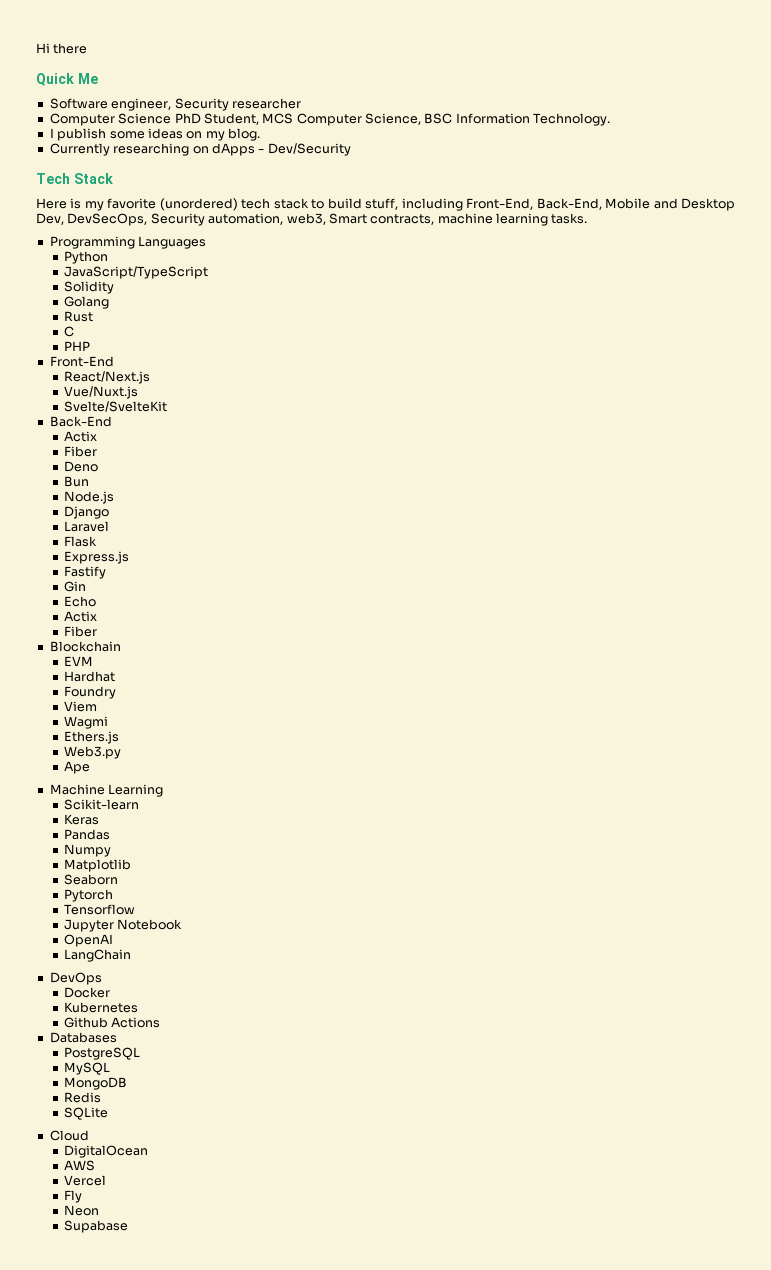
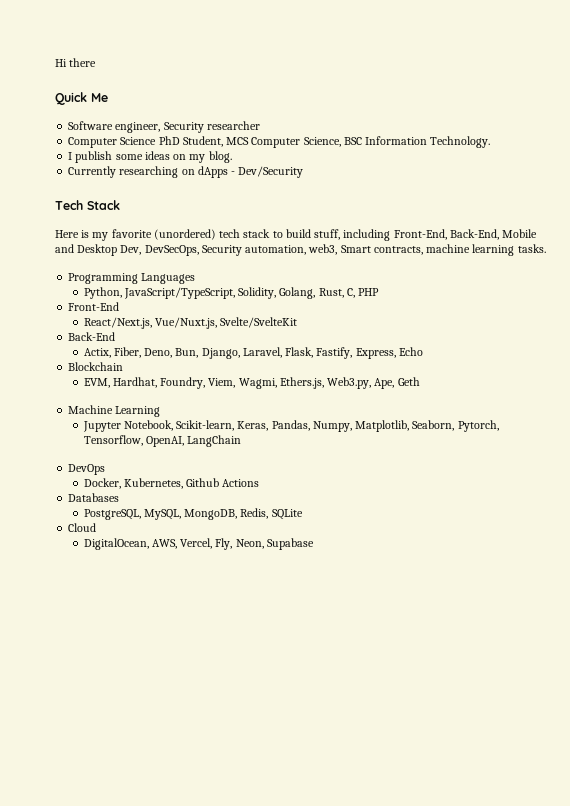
[64,251,109,264] [64,266,209,279] [64,281,115,294] [64,296,110,309] [64,311,94,322] [64,326,75,337] Python // JavaScript/TypeScript // Solidity // Golang // Rust // C // -> [83,287,355,299] Python, JavaScript/TypeScript, Solidity, Golang, Rust, C,
[64,371,151,384] [64,386,139,399] React/Next.js // Vue/Nuxt.js // -> [83,317,217,329] React/Next.js, Vue/Nuxt.js,
[64,431,98,442] [64,446,98,457] [64,461,99,472] [64,476,90,487] [64,491,115,504] [64,506,110,519] [64,521,110,532] [64,536,98,547] [64,551,130,564] [64,566,107,579] [64,581,87,592] Actix // Fiber // Deno // Bun // Node.js // Django // Laravel // Flask // Express.js // Fastify // Gin // -> [83,347,396,359] Actix, Fiber, Deno, Bun, Django, Laravel, Flask, Fastify, Express,
[64,611,98,622] [64,626,98,637] // Actix // Fiber -> (423, 351) none
[64,656,94,666] [64,671,116,682] [64,686,117,699] [64,701,98,712] [64,716,109,729] [64,731,120,744] [64,746,122,759] [64,761,91,774] [49,784,164,797] [64,799,140,810] [64,814,100,825] [64,829,111,840] [64,844,112,857] [64,859,132,872] [64,874,119,885] [64,889,114,902] [64,904,136,915] [64,919,183,932] [64,934,114,947] EVM // Hardhat // Foundry // Viem // Wagmi // Ethers.js // Web3.py // Ape // Machine Learning // Scikit-learn // Keras // Pandas // Numpy // Matplotlib // Seaborn // Pytorch // Tensorflow // Jupyter Notebook // OpenAI // -> [83,377,420,389] [68,405,161,417] [82,420,499,432] [83,435,184,447] EVM, Hardhat, Foundry, Viem, Wagmi, Ethers.js, Web3.py, Ape, Geth // Machine Learning // Jupyter Notebook, Scikit-learn, Keras, Pandas, Numpy, Matplotlib, Seaborn, Pytorch, Tensorflow, OpenAI,
[64,987,111,998] [64,1002,139,1013] Docker // Kubernetes // -> [83,478,183,489] Docker, Kubernetes,
[64,1047,141,1060] [64,1062,111,1075] [64,1077,128,1090] [64,1092,102,1103] [64,1107,109,1120] [49,1130,89,1141] [64,1145,149,1158] [64,1160,96,1171] [64,1175,107,1186] [64,1190,83,1203] [64,1205,100,1216] PostgreSQL // MySQL // MongoDB // Redis // SQLite // Cloud // DigitalOcean // AWS // Vercel // Fly // Neon // -> [83,508,303,520] [68,523,97,532] [83,538,264,550] PostgreSQL, MySQL, MongoDB, Redis, SQLite // Cloud // DigitalOcean, AWS, Vercel, Fly, Neon,

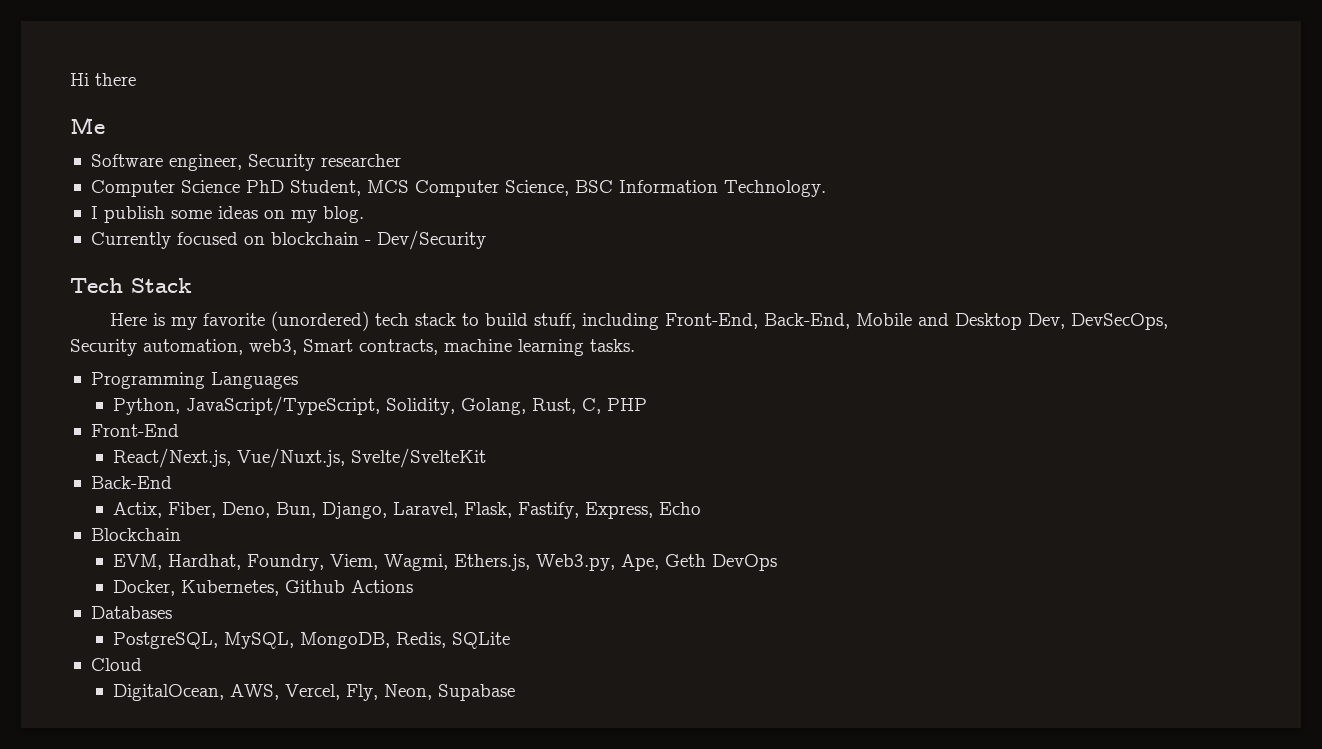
[55,92,87,105] Quick -> (136, 79) none
[119,166,228,178] researching on dApps -> [176,232,359,245] focused on blockchain
[68,405,161,417] [82,420,499,432] [83,435,242,447] // Machine Learning // Jupyter Notebook, Scikit-learn, Keras, Pandas, Numpy, Matplotlib, Seaborn, Pytorch, Tensorflow, OpenAI, LangChain // -> (707, 560) none

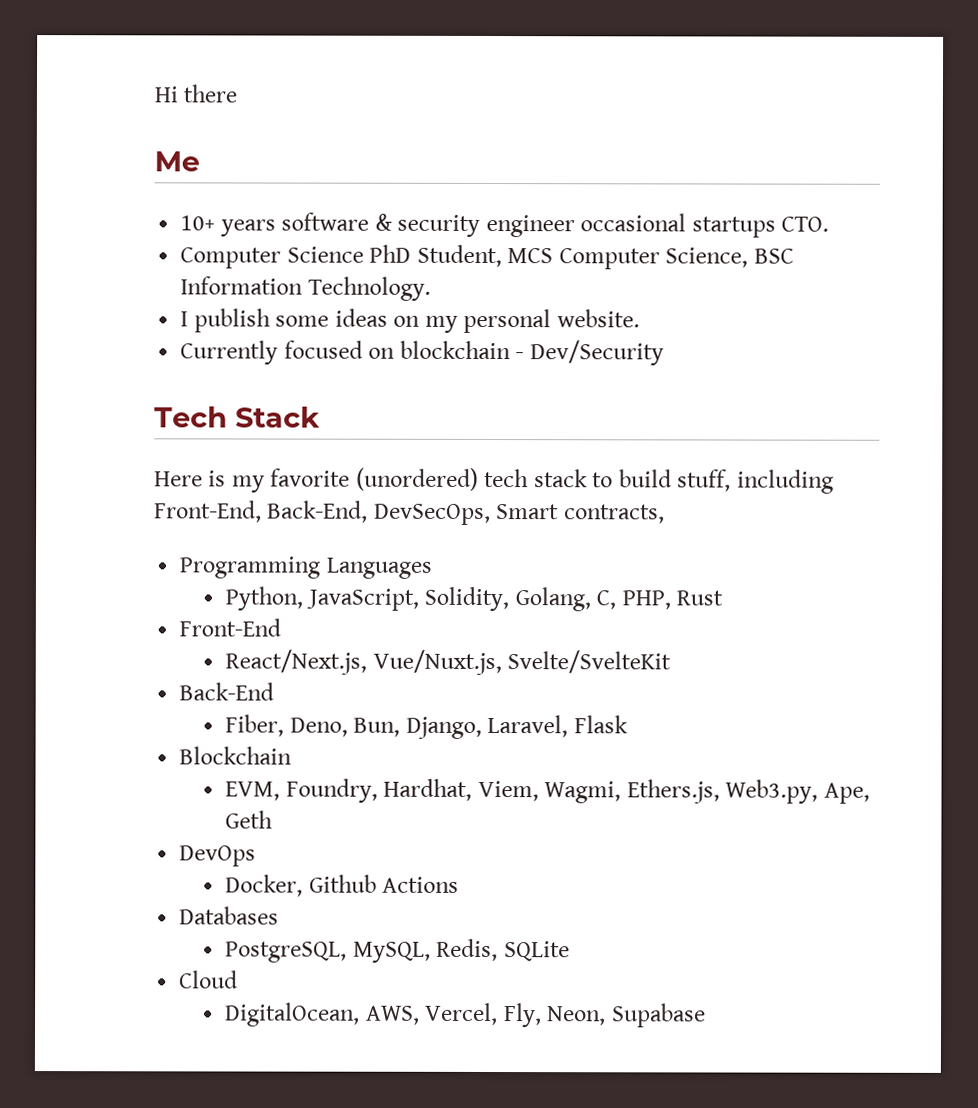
[90,154,401,171] Software engineer, Security researcher -> [180,212,830,238] 10+ years software & security engineer occasional startups CTO.
[322,206,364,223] blog. -> [463,308,640,334] personal website.
[856,313,1169,330] [70,339,297,356] Mobile and Desktop Dev, DevSecOps, Security automation, web3, -> [373,503,491,526] DevSecOps,
[444,339,635,356] machine learning tasks. -> (665, 514) none
[186,396,381,416] JavaScript/TypeScript, -> [305,588,419,611] JavaScript,
[532,398,648,414] Rust, C, PHP -> [596,590,724,610] C, PHP, Rust
[113,502,163,518] Actix, -> (275, 691) none
[464,502,702,519] Flask, Fastify, Express, Echo -> [573,715,628,734] Flask
[168,554,325,571] Hardhat, Foundry, -> [285,778,473,803] Foundry, Hardhat,
(707, 560) none -> (274, 819) //
[181,580,280,596] Kubernetes, -> (304, 885) none
[300,632,391,649] MongoDB, -> (431, 952) none

